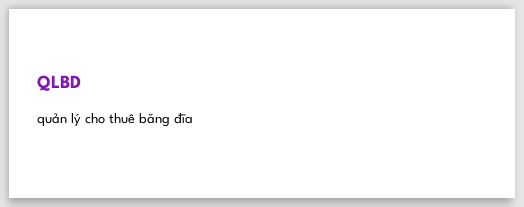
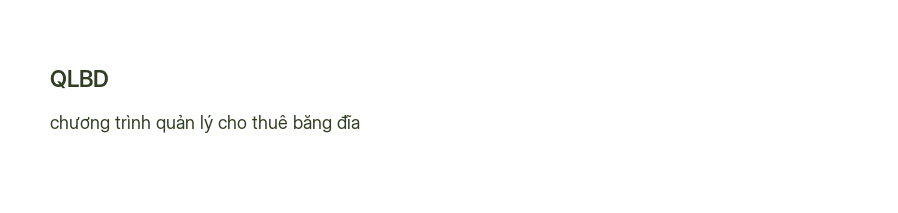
(81, 83) none -> [50,115,151,133] chương trình

